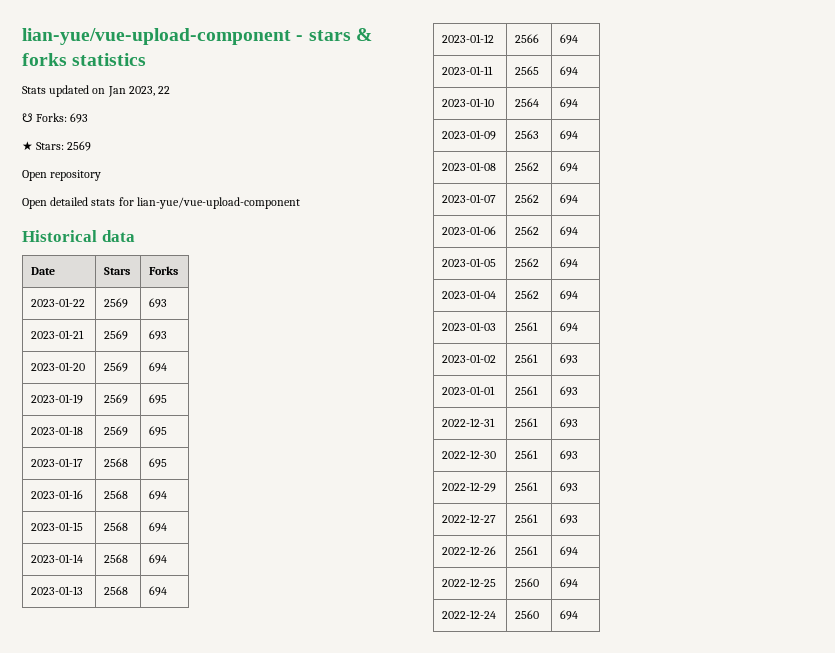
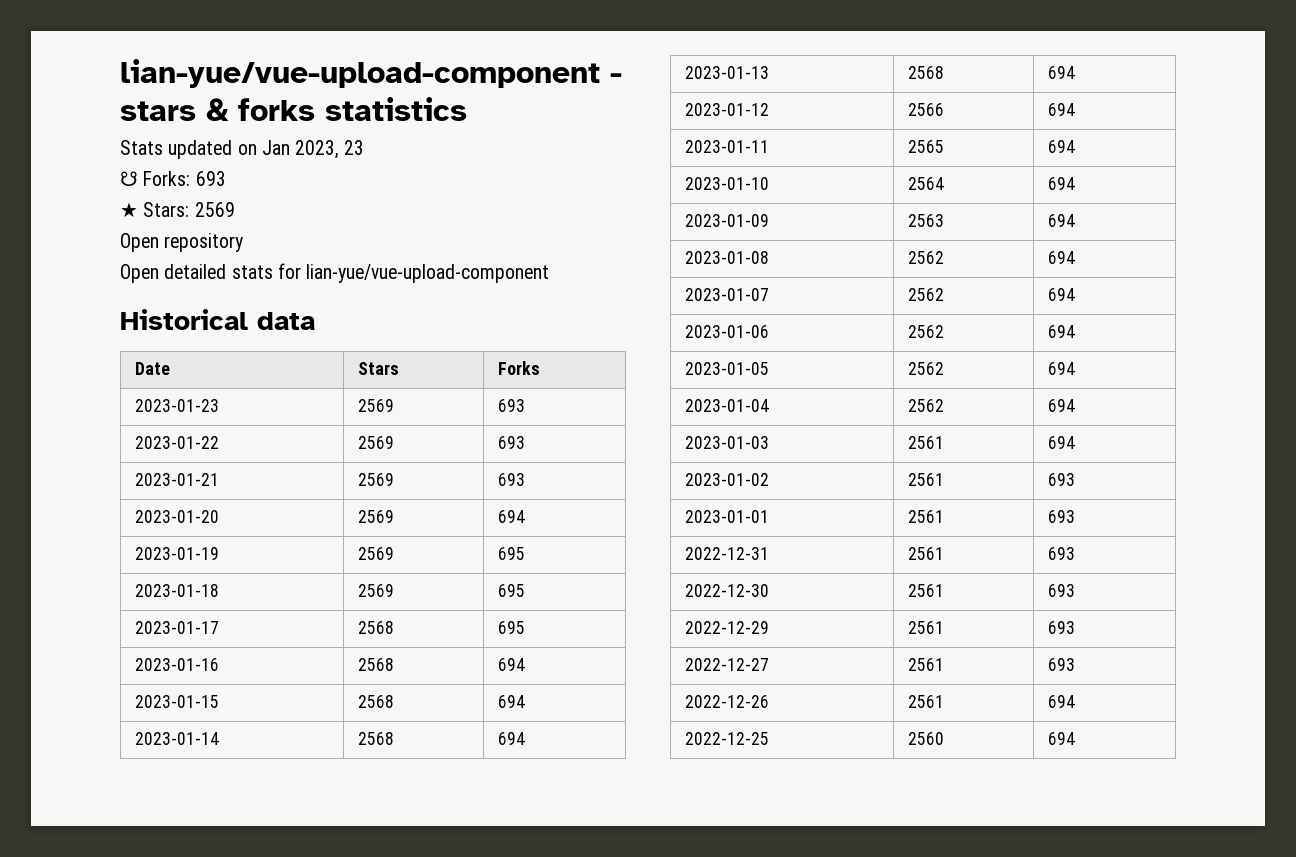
[158,86,171,94] 22 -> [344,140,365,155] 23
(179, 270) none -> [134,399,219,412] [357,399,394,412] [497,399,525,412] // 2023-01-23 | 2569 | 693
[442,610,497,619] [515,610,540,619] [560,610,579,620] // 2022-12-24 | 2560 | 694 -> (1075, 738) none

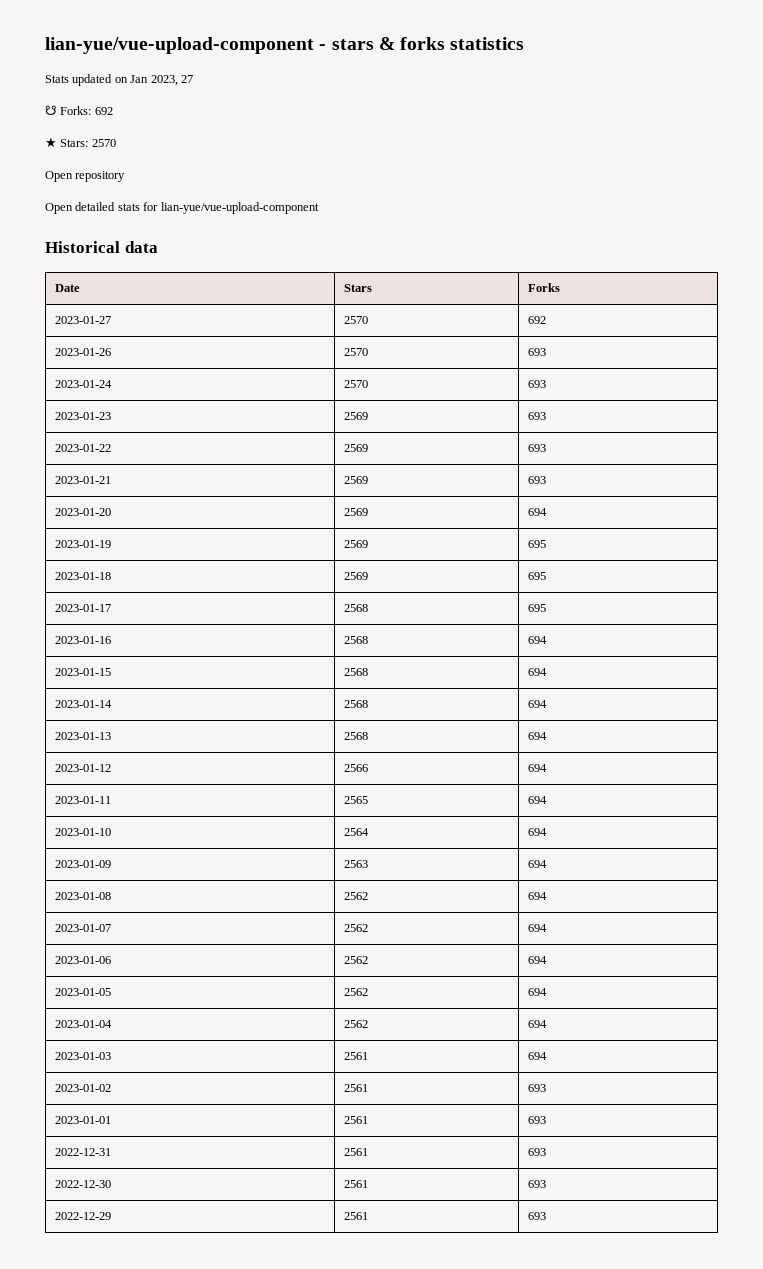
[344,140,365,155] 23 -> [180,75,193,83] 27
[195,171,226,186] 693 -> [94,107,113,115] 692
[194,202,235,217] 2569 -> [91,139,116,147] 2570
(540, 368) none -> [54,316,111,324] [343,316,368,324] [527,316,546,324] [54,348,111,356] [343,348,368,356] [527,348,546,356] [54,380,112,388] [343,380,368,388] [527,380,546,388] // 2023-01-27 | 2570 | 692 // 2023-01-26 | 2570 | 693 // 2023-01-24 | 2570 | 693
[684,658,769,671] [907,658,944,671] [1047,658,1075,671] [684,695,769,708] [907,695,944,708] [1047,695,1075,708] [684,732,769,745] [907,732,944,745] [1047,732,1075,745] // 2022-12-27 | 2561 | 693 // 2022-12-26 | 2561 | 694 // 2022-12-25 | 2560 | 694 -> (546, 1216) none

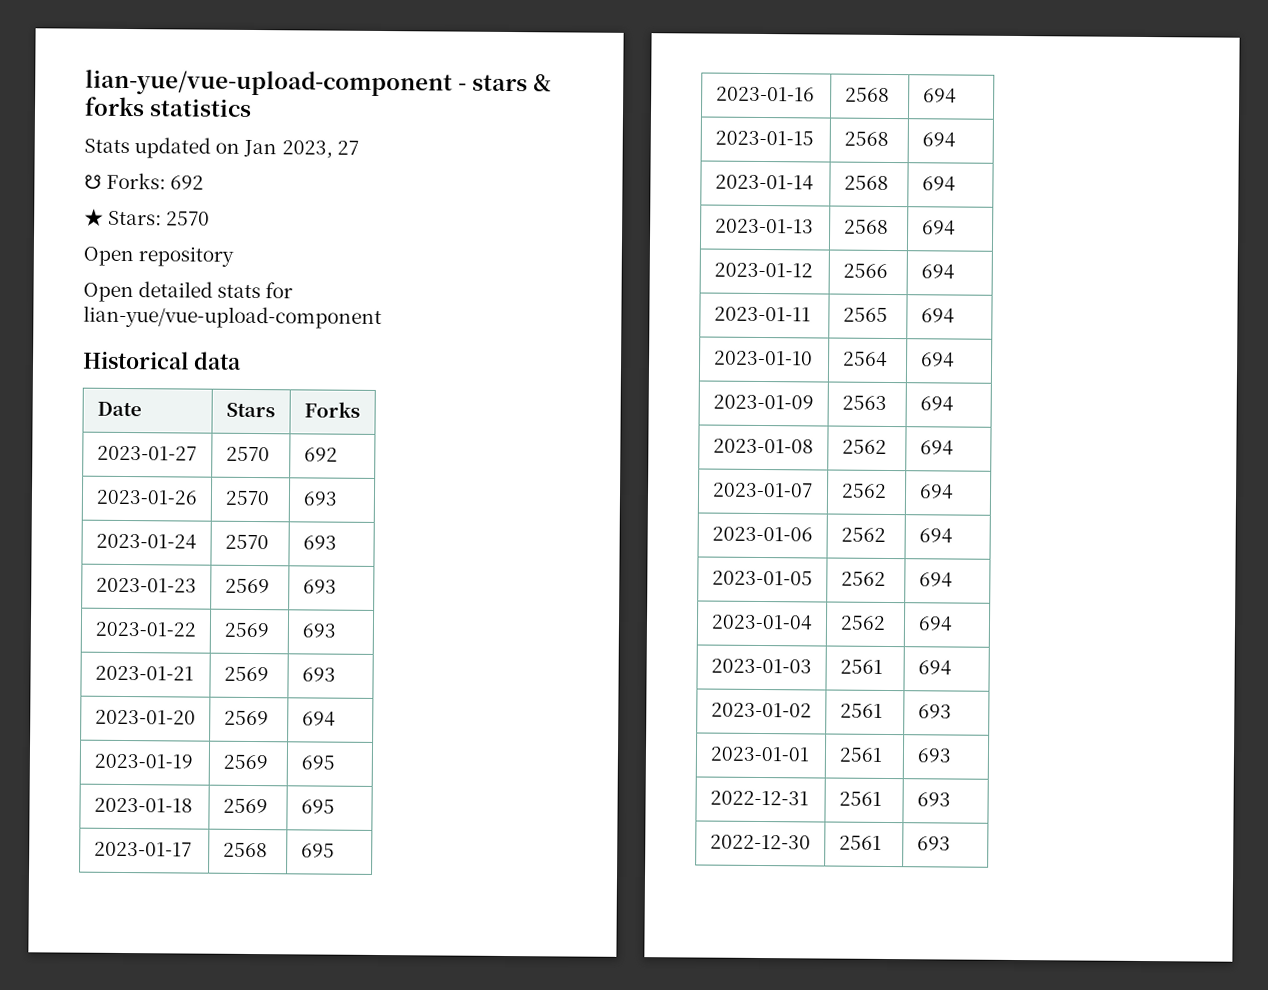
[54,1212,111,1220] [343,1212,368,1220] [527,1212,546,1220] // 2022-12-29 | 2561 | 693 -> (951, 843) none

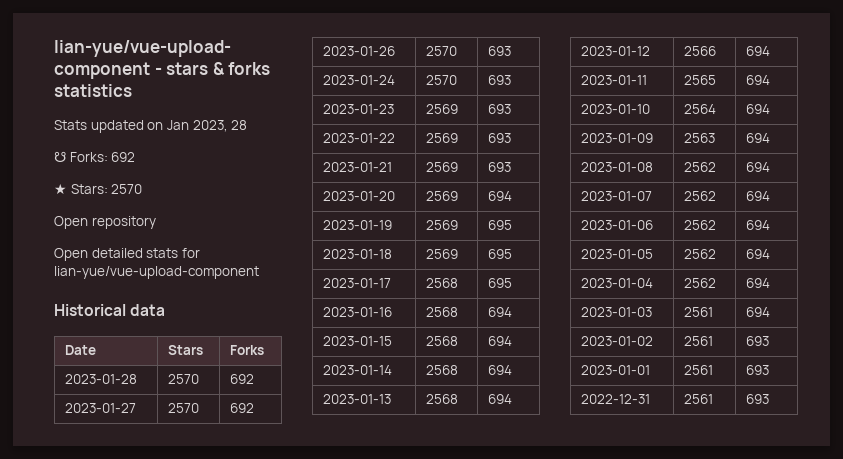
[336,140,359,155] 27 -> [231,120,248,130] 28
(360, 409) none -> [64,374,137,384] [167,374,199,384] [229,374,254,384] // 2023-01-28 | 2570 | 692
[709,834,811,850] [838,835,882,850] [916,836,951,851] // 2022-12-30 | 2561 | 693 -> (769, 399) none

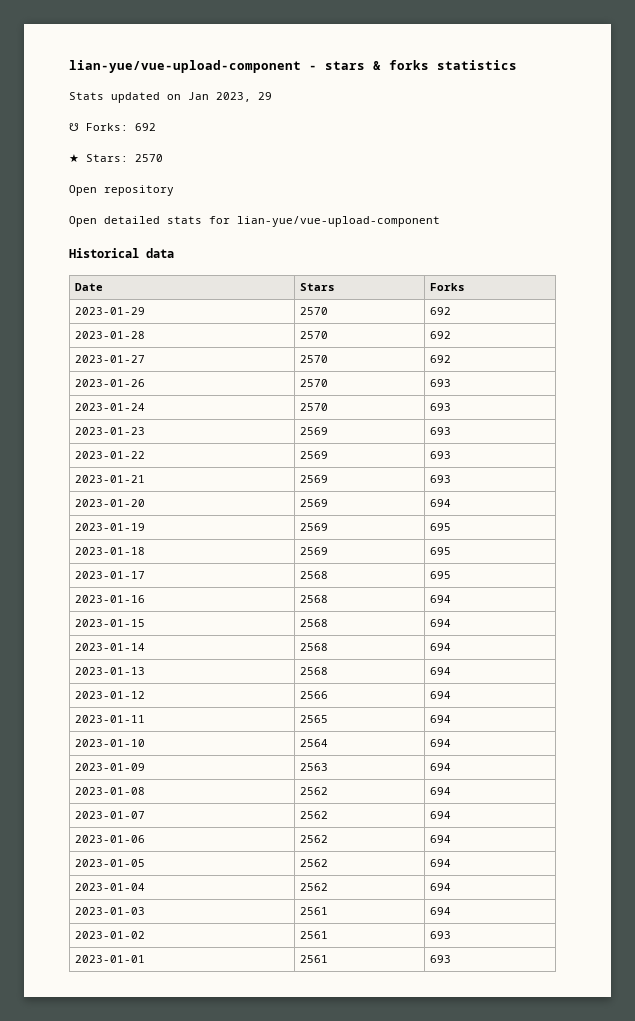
[231,120,248,130] 28 -> [258,92,272,100] 29
(264, 350) none -> [75,307,146,315] [300,307,329,315] [430,307,452,315] // 2023-01-29 | 2570 | 692
[580,394,650,404] [683,394,713,404] [745,394,769,404] // 2022-12-31 | 2561 | 693 -> (452, 959) none

